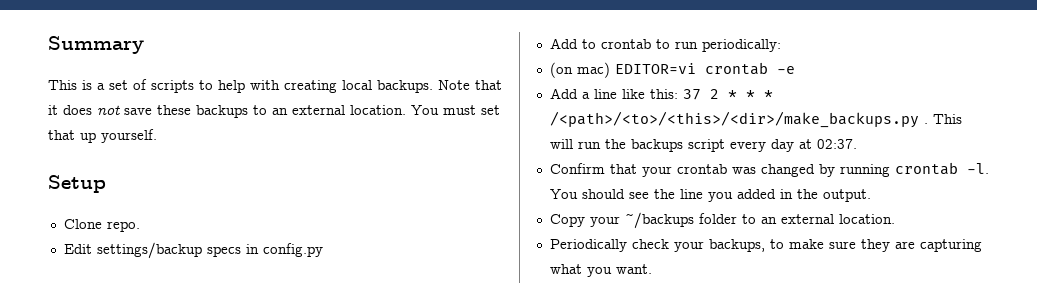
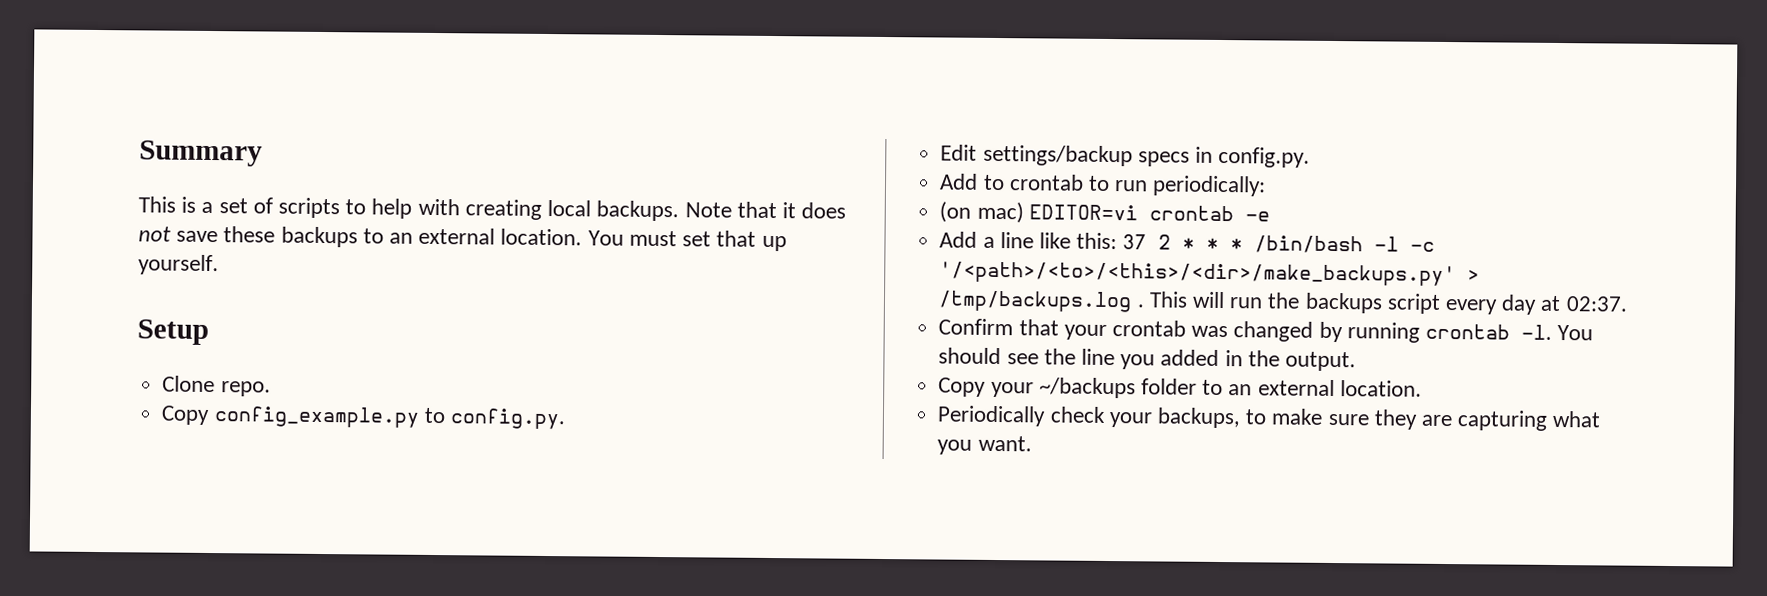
(140, 226) none -> [161,405,565,430] // Copy config_example.py to config.py.
[262,243,323,257] config.py -> [1218,146,1311,168] config.py.
[549,111,919,128] /<path>/<to>/<this>/<dir>/make_backups.py -> [1254,235,1436,254] [939,261,1481,287] [938,290,1133,313] /bin/bash -l -c '/<path>/<to>/<this>/<dir>/make_backups.py' > /tmp/backups.log

